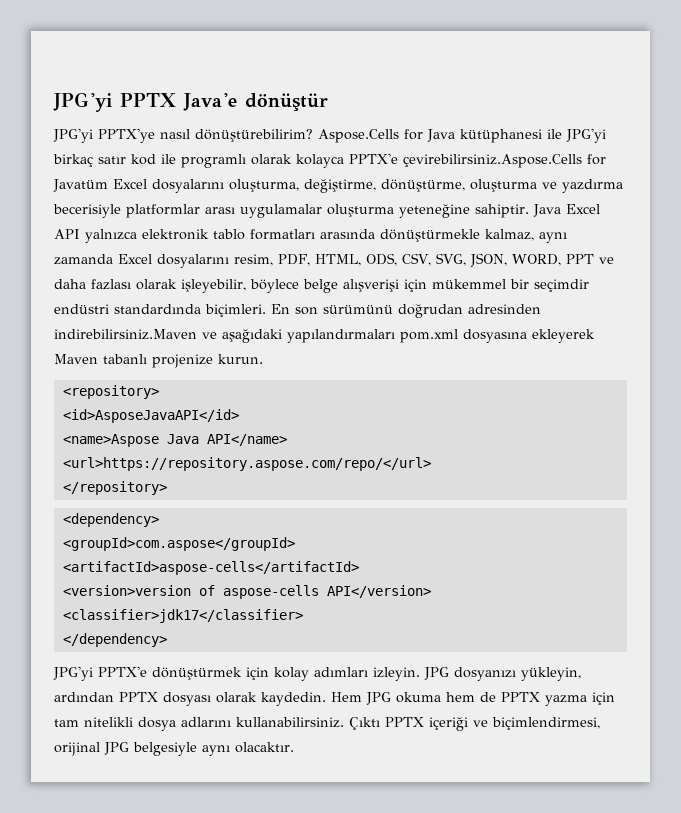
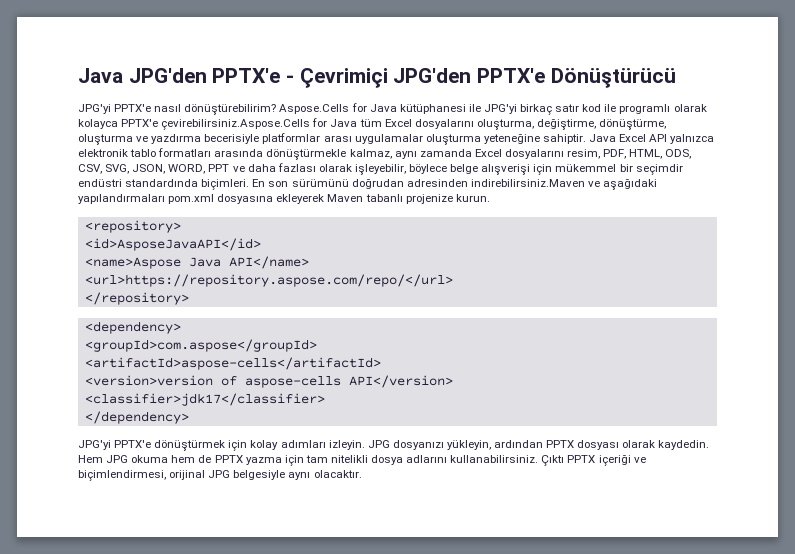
[53,92,328,112] [53,128,155,143] JPG'yi PPTX Java'e dönüştür // JPG'yi PPTX'ye -> [78,68,676,88] [78,104,152,114] Java JPG'den PPTX'e - Çevrimiçi JPG'den PPTX'e Dönüştürücü // JPG'yi PPTX'e
[53,179,108,192] Javatüm -> [330,119,382,127] Java tüm

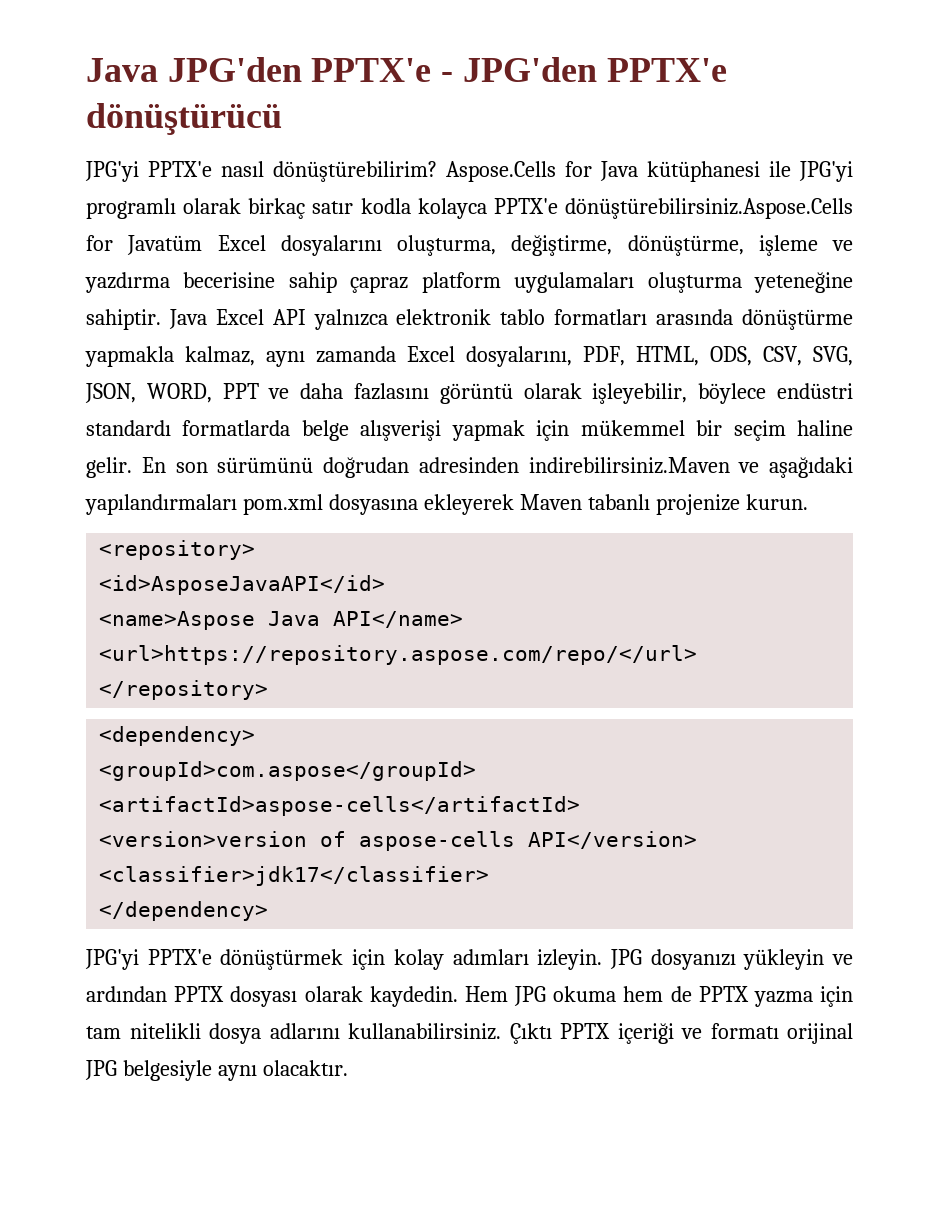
[299,68,676,88] Çevrimiçi JPG'den PPTX'e Dönüştürücü -> [462,57,727,82] [86,103,282,135] JPG'den PPTX'e dönüştürücü
[520,104,707,115] [78,118,382,130] birkaç satır kod ile programlı olarak kolayca PPTX'e çevirebilirsiniz.Aspose.Cells for Java tüm -> [86,198,854,219] [86,235,203,255] programlı olarak birkaç satır kodla kolayca PPTX'e dönüştürebilirsiniz.Aspose.Cells for Javatüm
[78,134,133,145] oluşturma -> [758,235,818,256] işleme
[204,133,423,144] becerisiyle platformlar arası uygulamalar -> [183,272,635,293] becerisine sahip çapraz platform uygulamaları
[266,149,347,160] dönüştürmekle -> [742,309,854,330] [85,346,174,367] dönüştürme yapmakla
[504,149,601,159] dosyalarını resim, -> [466,346,572,367] dosyalarını,
[277,163,316,172] fazlası -> [354,383,513,404] fazlasını görüntü
(448, 169) none -> [777,383,853,399] [86,420,291,436] endüstri standardı formatlarda
(531, 169) none -> [451,420,525,441] yapmak
[635,164,683,175] [78,179,250,190] seçimdir endüstri standardında biçimleri. -> [733,420,854,441] [86,457,132,478] seçim haline gelir.
[446,440,491,450] yükleyin, -> [743,949,854,970] yükleyin ve
[78,470,166,481] biçimlendirmesi, -> [710,1023,779,1039] formatı

